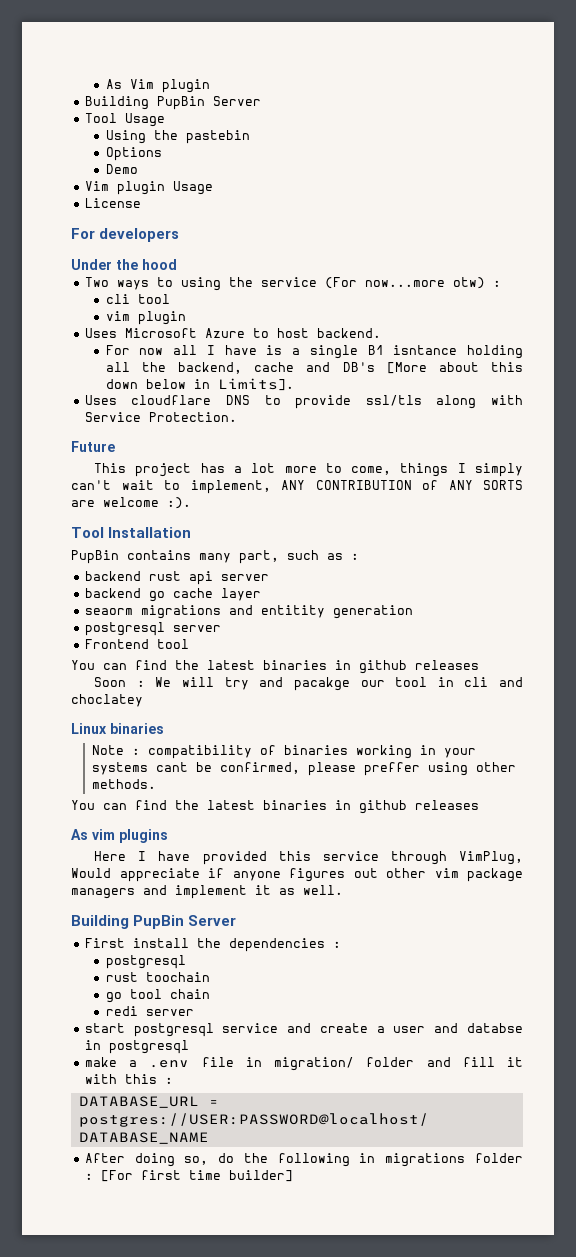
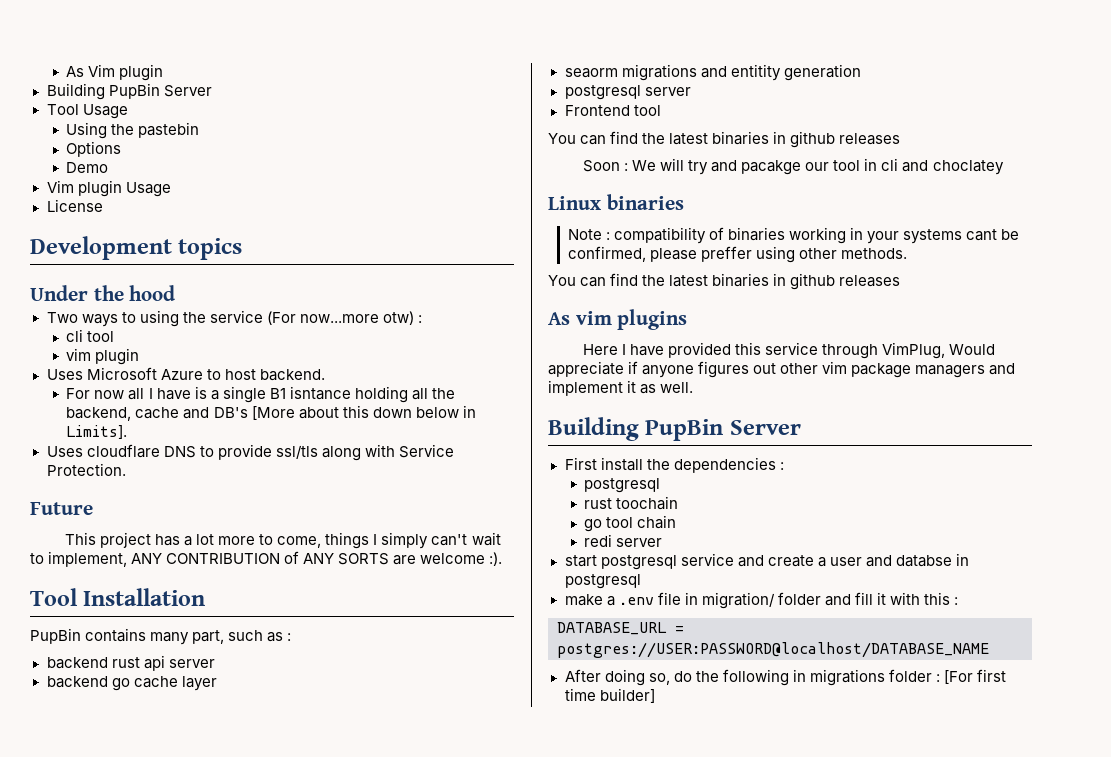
[71,228,180,242] For developers -> [30,236,243,260] Development topics

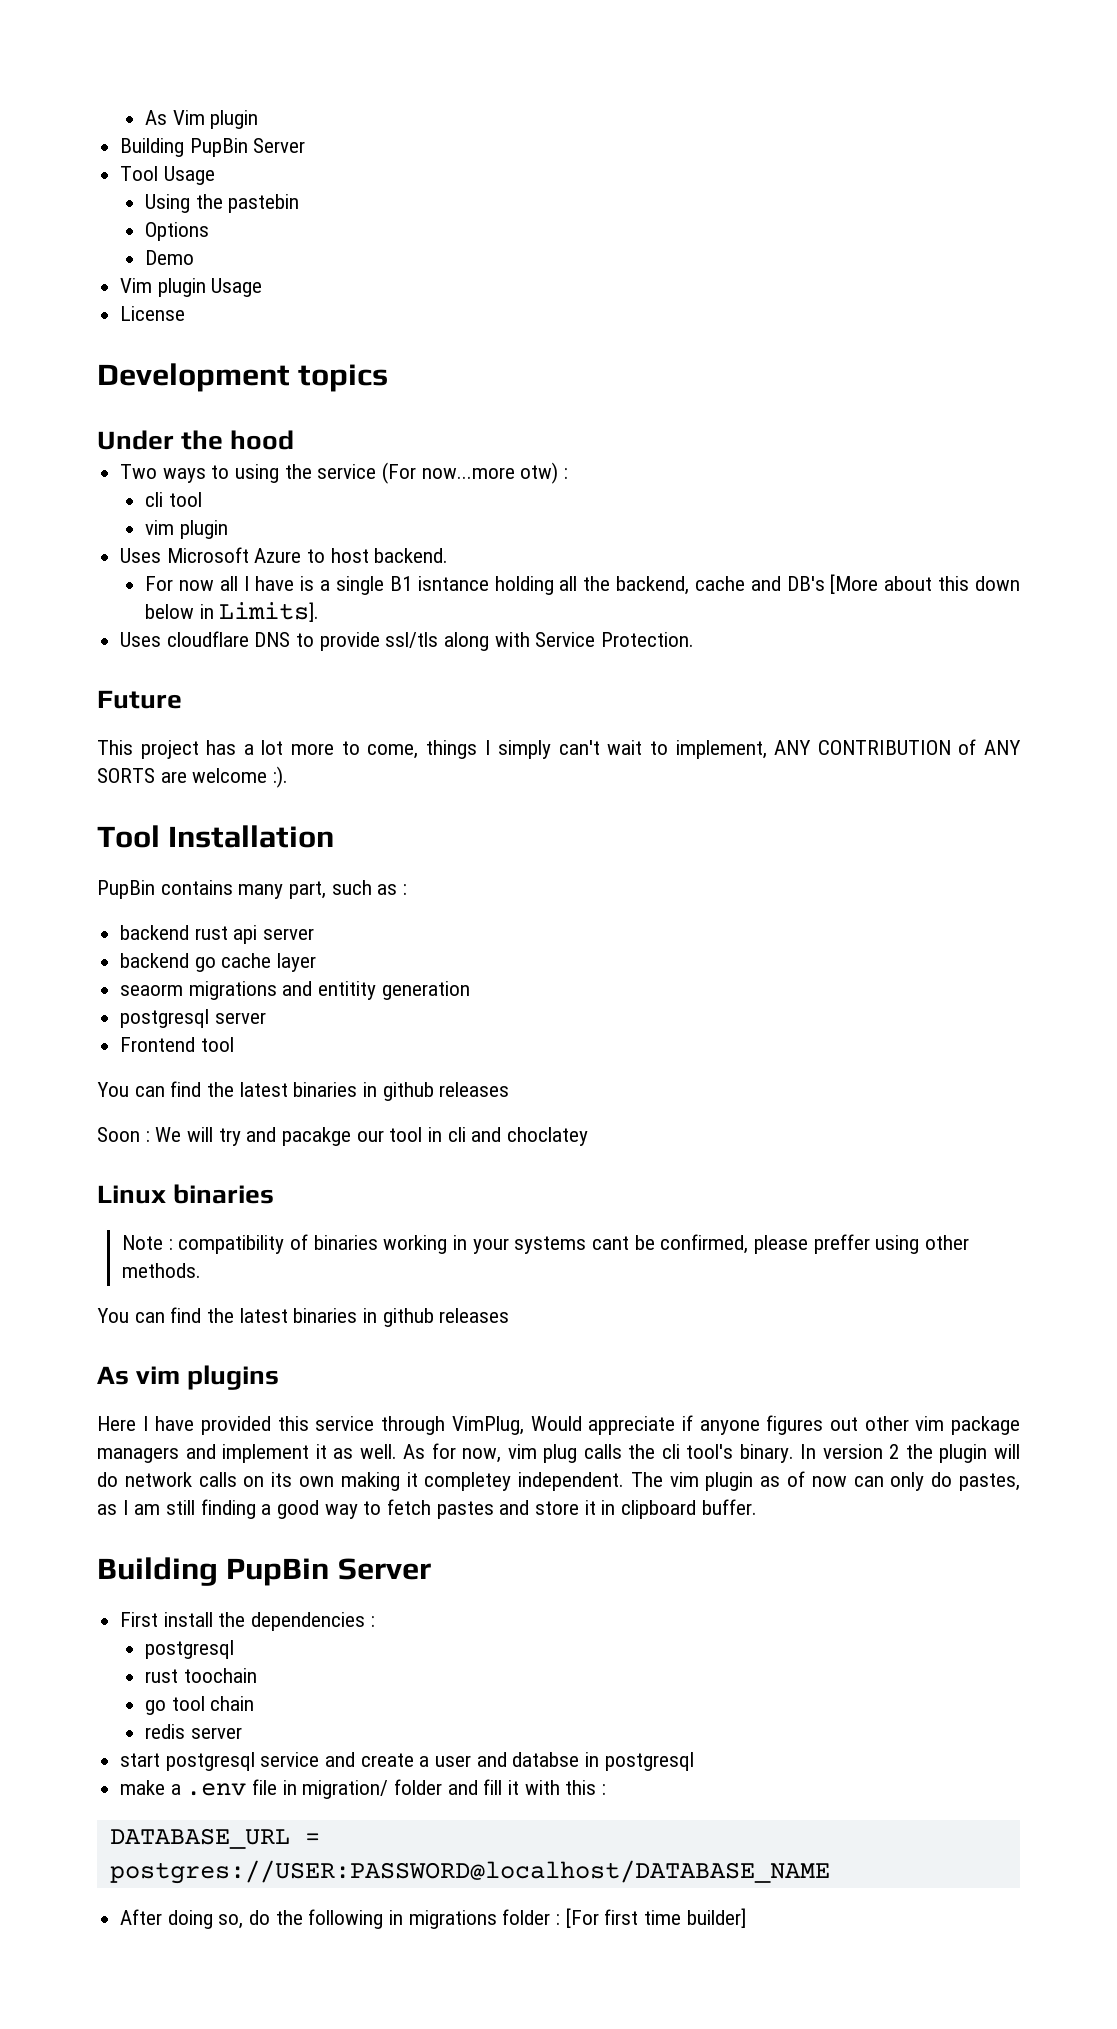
(694, 387) none -> [403,1443,1020,1463] [97,1471,1020,1491] [97,1499,757,1519] As for now, vim plug calls the cli tool's binary. In version 2 the plugin will do network calls on its own making it completey independent. The vim plugin as of now can only do pastes, as I am still finding a good way to fetch pastes and store it in clipboard buffer.
[584,534,613,547] redi -> [145,1724,186,1739] redis

